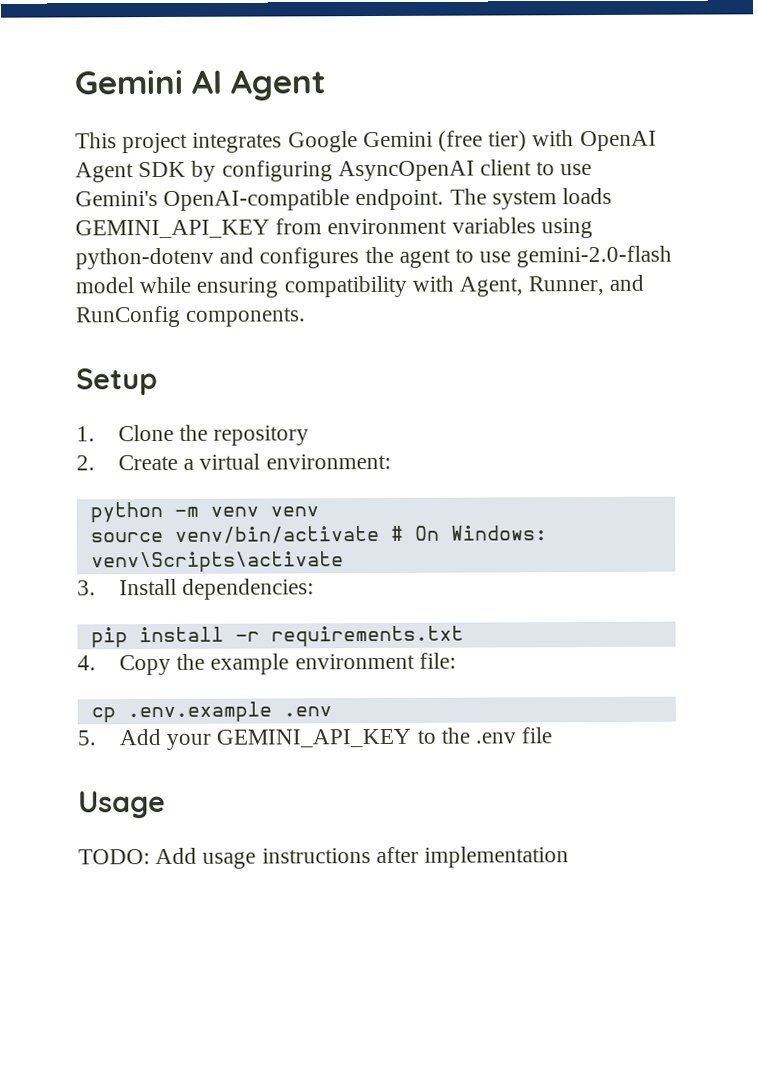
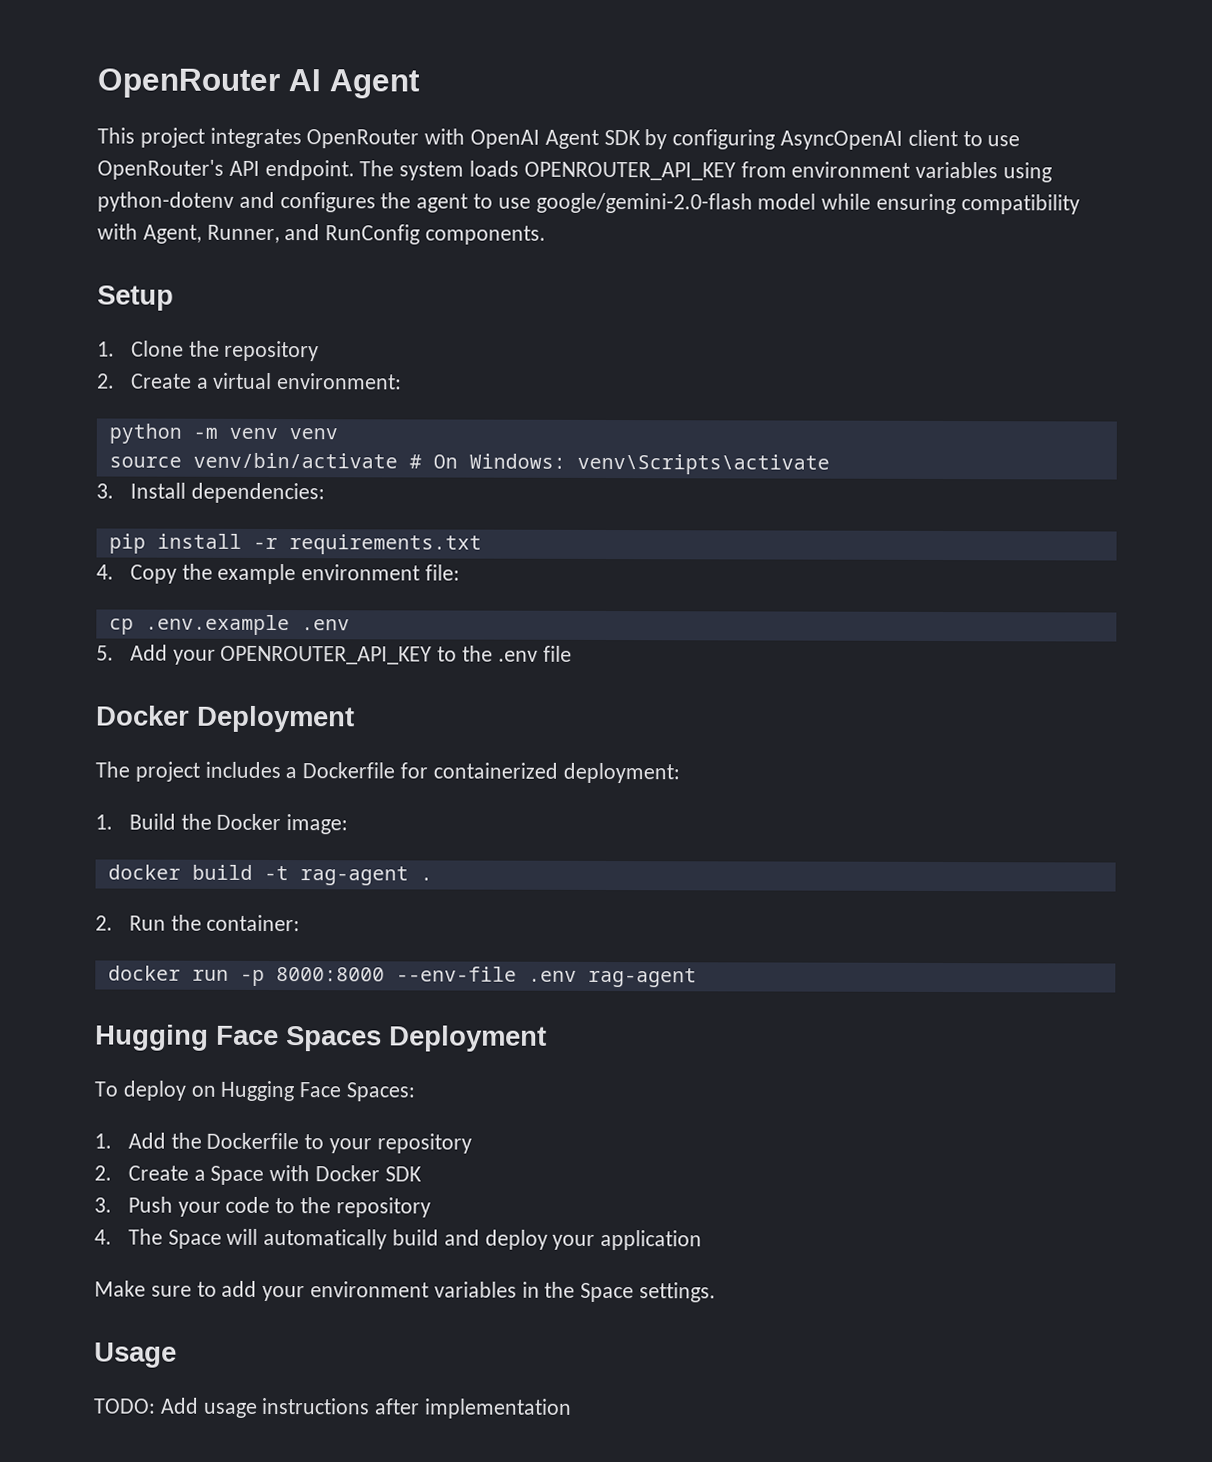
[74,69,184,95] Gemini -> [97,68,280,99] OpenRouter
[287,130,528,153] Google Gemini (free tier) -> [306,129,420,149] OpenRouter
[75,189,351,211] Gemini's OpenAI-compatible -> [97,159,260,180] OpenRouter's API
[75,219,270,239] GEMINI_API_KEY -> [523,161,736,181] OPENROUTER_API_KEY
[516,245,673,268] gemini-2.0-flash -> [535,192,753,214] google/gemini-2.0-flash
[216,728,412,748] GEMINI_API_KEY -> [220,645,433,665] OPENROUTER_API_KEY
(553, 735) none -> [96,705,355,733] [95,761,680,784] [95,813,349,835] [107,864,433,886] [95,914,301,932] [107,965,697,988] [95,1024,547,1052] [94,1080,416,1102] [94,1132,472,1154] [94,1165,422,1185] [94,1196,431,1218] [94,1228,703,1251] [94,1280,717,1303] // Docker Deployment // The project includes a Dockerfile for containerized deployment: // 1. Build the Docker image: // docker build -t rag-agent . // 2. Run the container: // docker run -p 8000:8000 --env-file .env rag-agent // Hugging Face Spaces Deployment // To deploy on Hugging Face Spaces: // 1. Add the Dockerfile to your repository // 2. Create a Space with Docker SDK // 3. Push your code to the repository // 4. The Space will automatically build and deploy your application // Make sure to add your environment variables in the Space settings.

